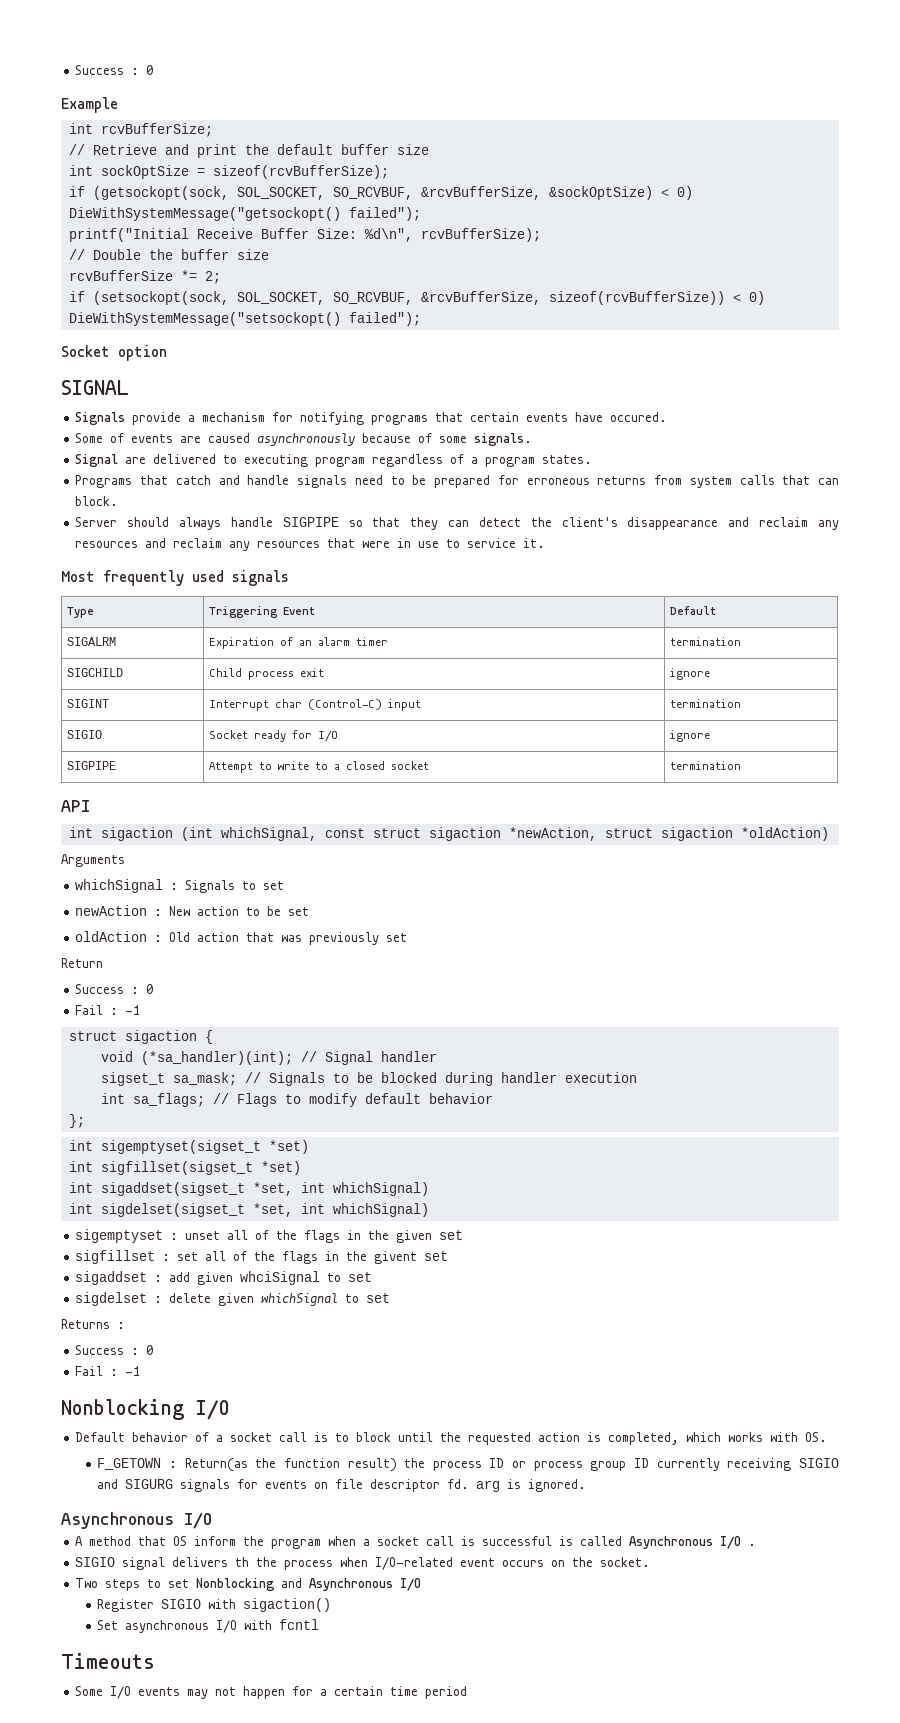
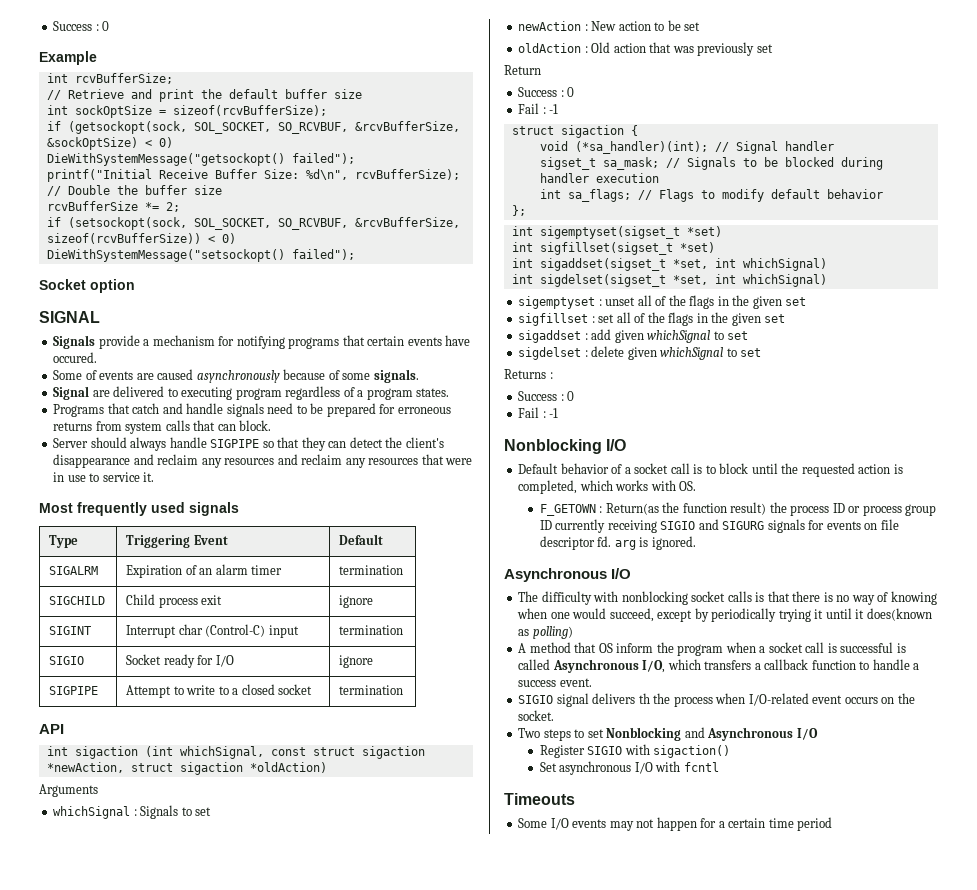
[374,1251,418,1264] givent -> [731,313,761,326] given
[240,1271,321,1285] whciSignal -> [647,330,711,343] whichSignal
(212, 1520) none -> [518,591,937,605] [517,608,932,622] [518,626,573,639] // The difficulty with nonblocking socket calls is that there is no way of knowing when one would succeed, except by periodically trying it until it does(known as polling)
[720,1536,757,1549] I/O . -> [642,659,920,673] [518,678,592,687] I/O, which transfers a callback function to handle a success event.

